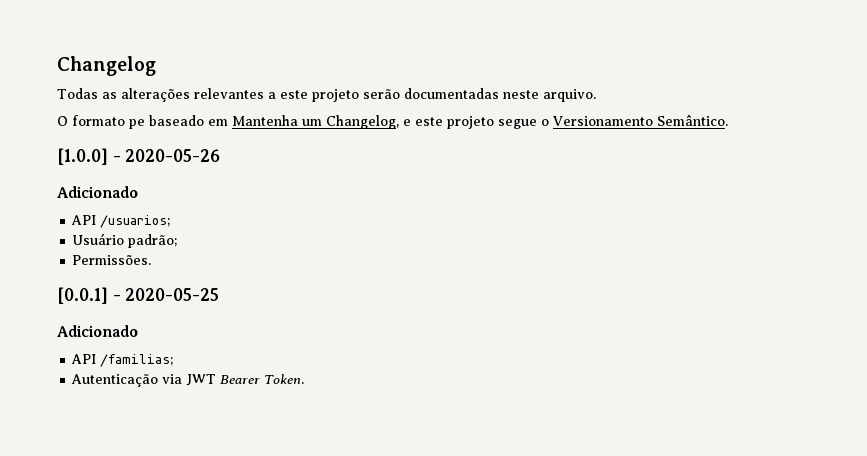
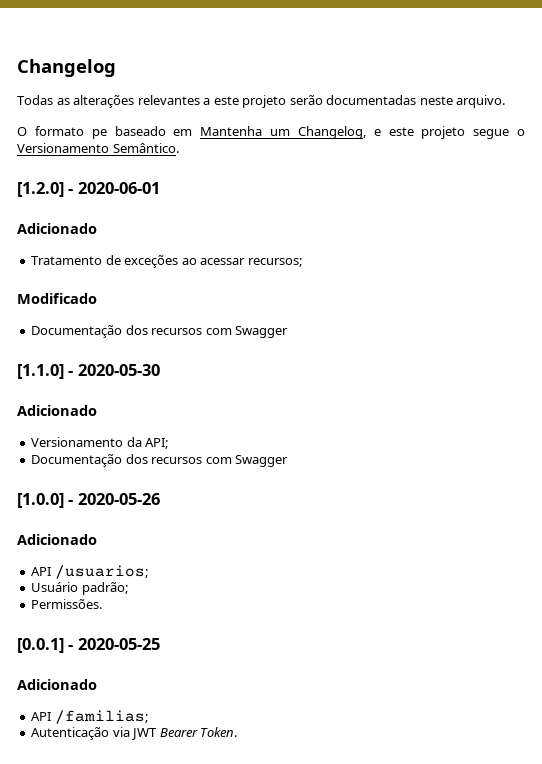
(728, 120) none -> [17,182,160,197] [17,223,97,234] [31,255,302,268] [17,293,97,304] [31,325,289,338] [17,364,160,379] [17,405,97,416] [31,437,169,449] [31,454,289,467] // [1.2.0] - 2020-06-01 // Adicionado // Tratamento de exceções ao acessar recursos; // Modificado // Documentação dos recursos com Swagger // [1.1.0] - 2020-05-30 // Adicionado // Versionamento da API; // Documentação dos recursos com Swagger

